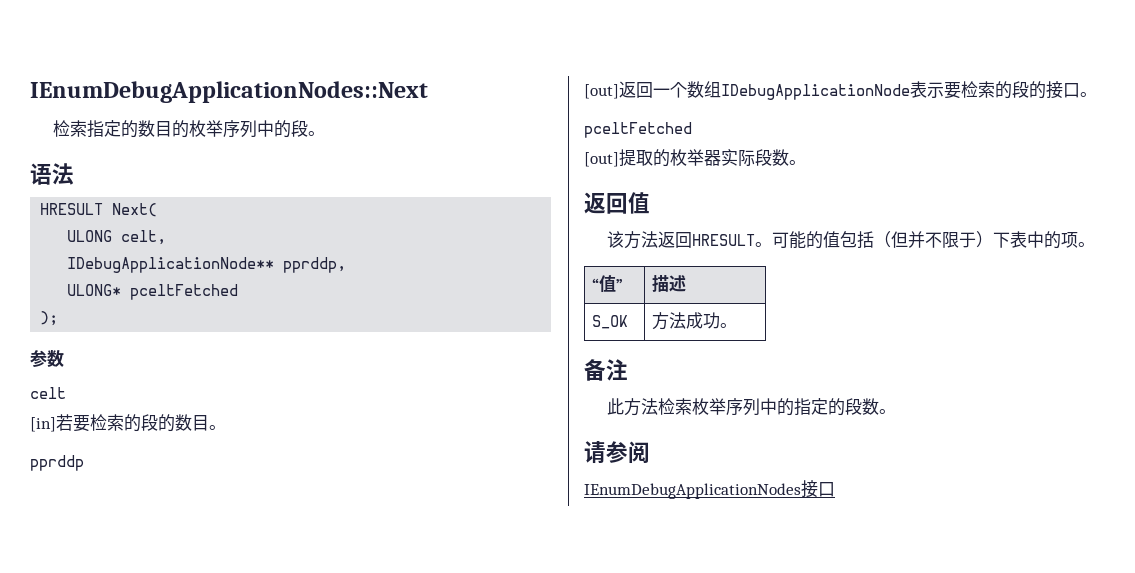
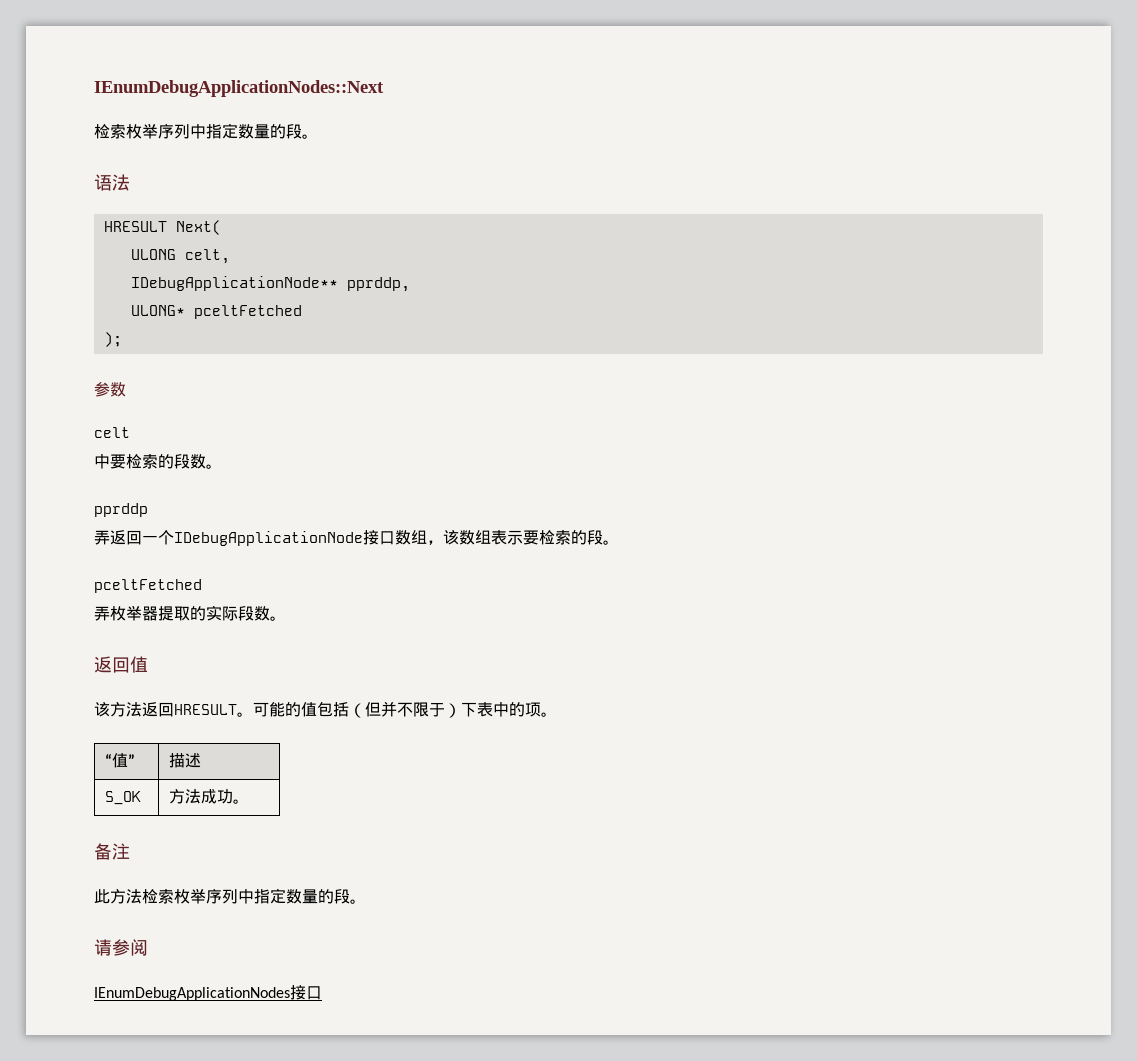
[87,120,275,138] 指定的数目的枚举序列中 -> [126,123,270,139] 枚举序列中指定数量
[30,414,209,432] [in]若要检索的段的数目 -> [94,454,206,469] 中要检索的段数
[584,84,619,99] [out] -> [94,530,110,545] 弄
[687,81,910,100] 数组IDebugApplicationNode -> [174,530,491,546] IDebugApplicationNode接口数组，该数组
[1029,81,1080,99] 的接口 -> (603, 537) none
[584,149,721,167] [out]提取的枚举器 -> [94,606,206,621] 弄枚举器提取的
[777,398,880,416] 的指定的段数 -> [254,888,350,904] 指定数量的段

